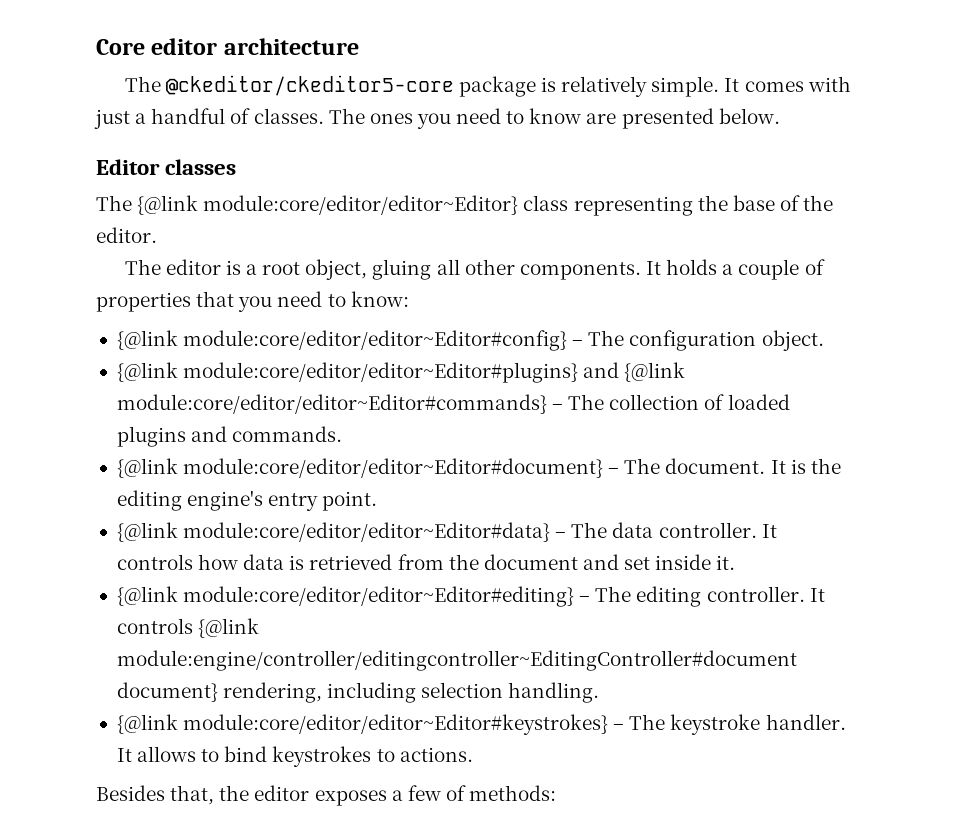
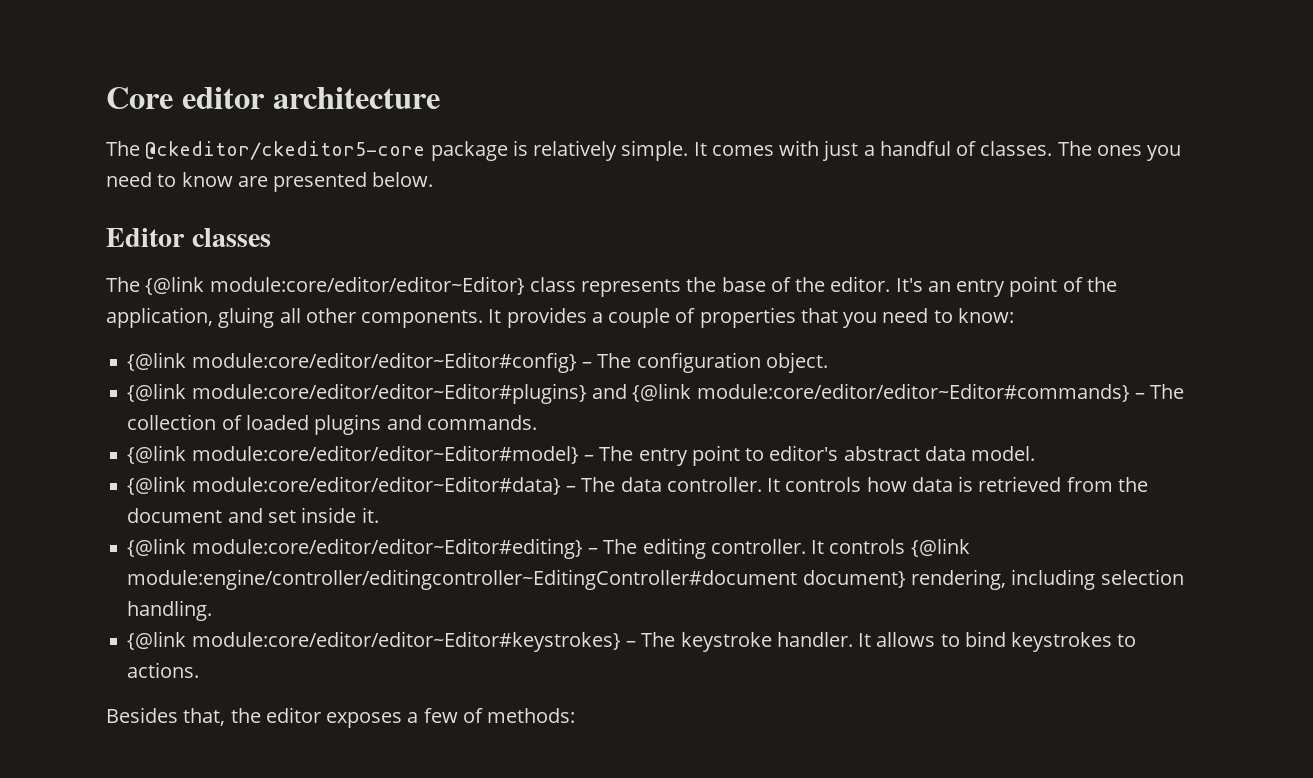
[573,196,693,216] representing -> [581,279,682,297] represents
[124,259,368,280] // The editor is a root object, -> [895,276,1117,297] [106,307,213,328] It's an entry point of the application,
[666,259,718,275] holds -> [506,307,587,328] provides
[183,458,841,478] [116,490,378,511] module:core/editor/editor~Editor#document} – The document. It is the editing engine's entry point. -> [191,445,1036,466] module:core/editor/editor~Editor#model} – The entry point to editor's abstract data model.

